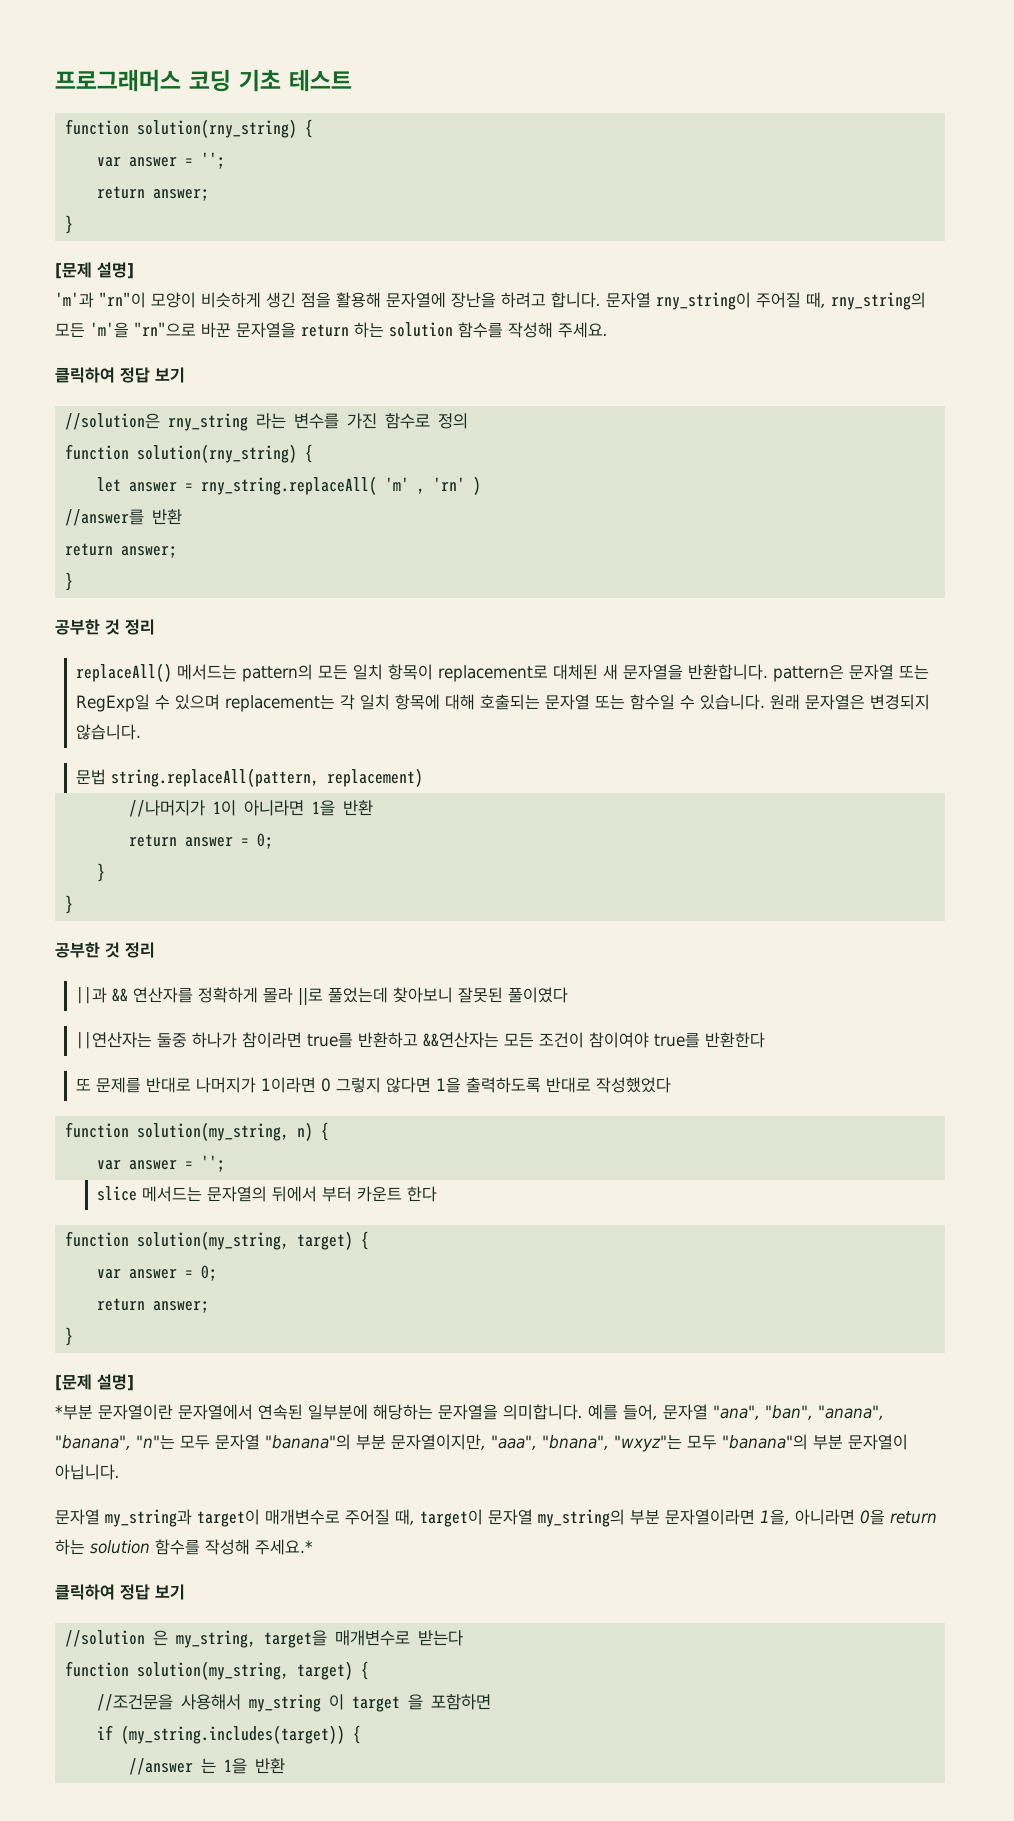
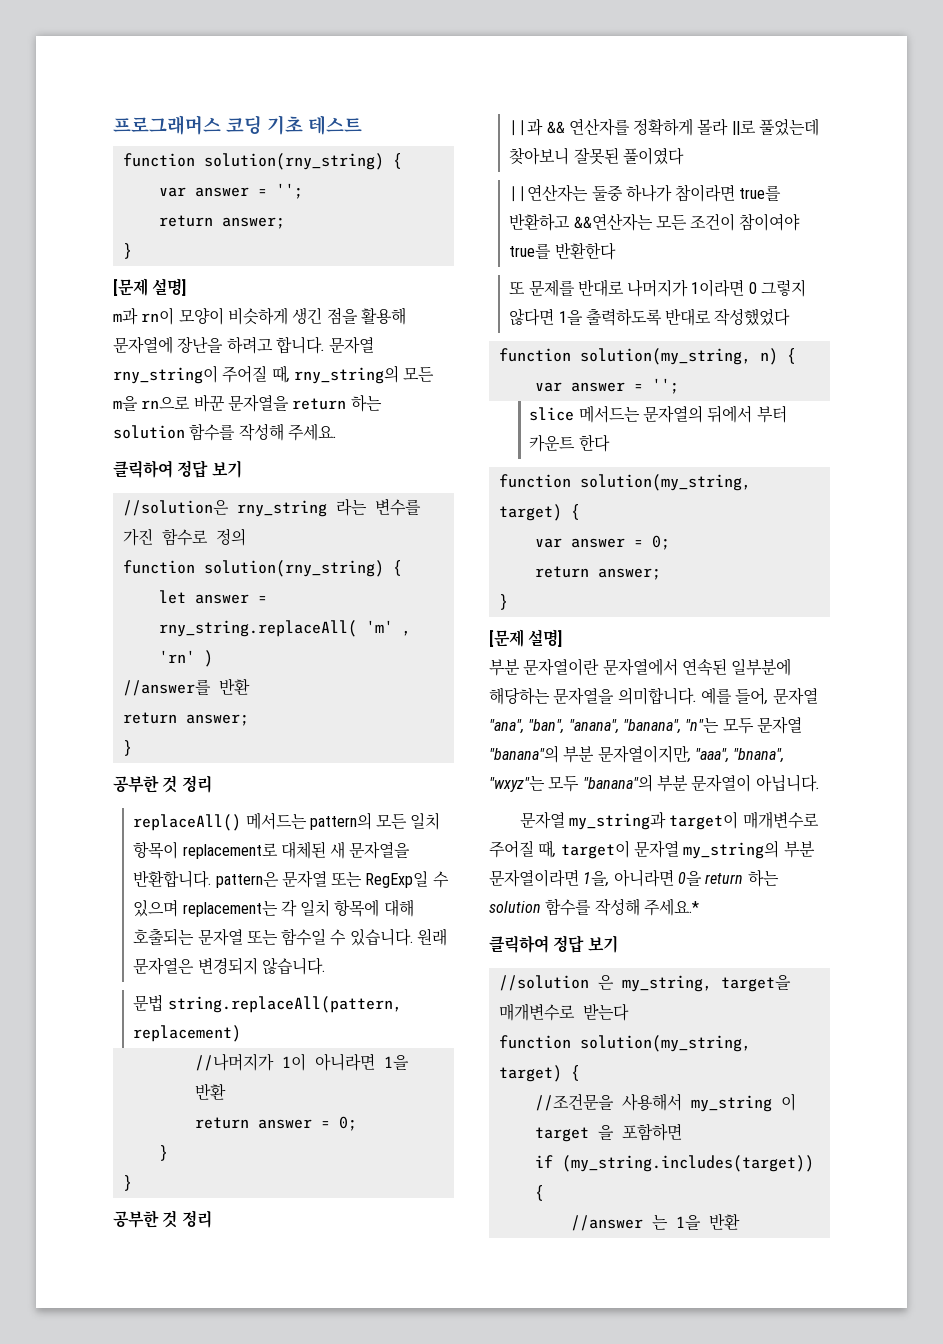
[55,292,146,308] 'm'과 "rn"이 -> [113,307,175,325] m과 rn이
[90,322,196,338] 'm'을 "rn"으로 -> [113,396,191,411] m을 rn으로
[55,1405,93,1420] *부분 -> [489,659,520,676] 부분

